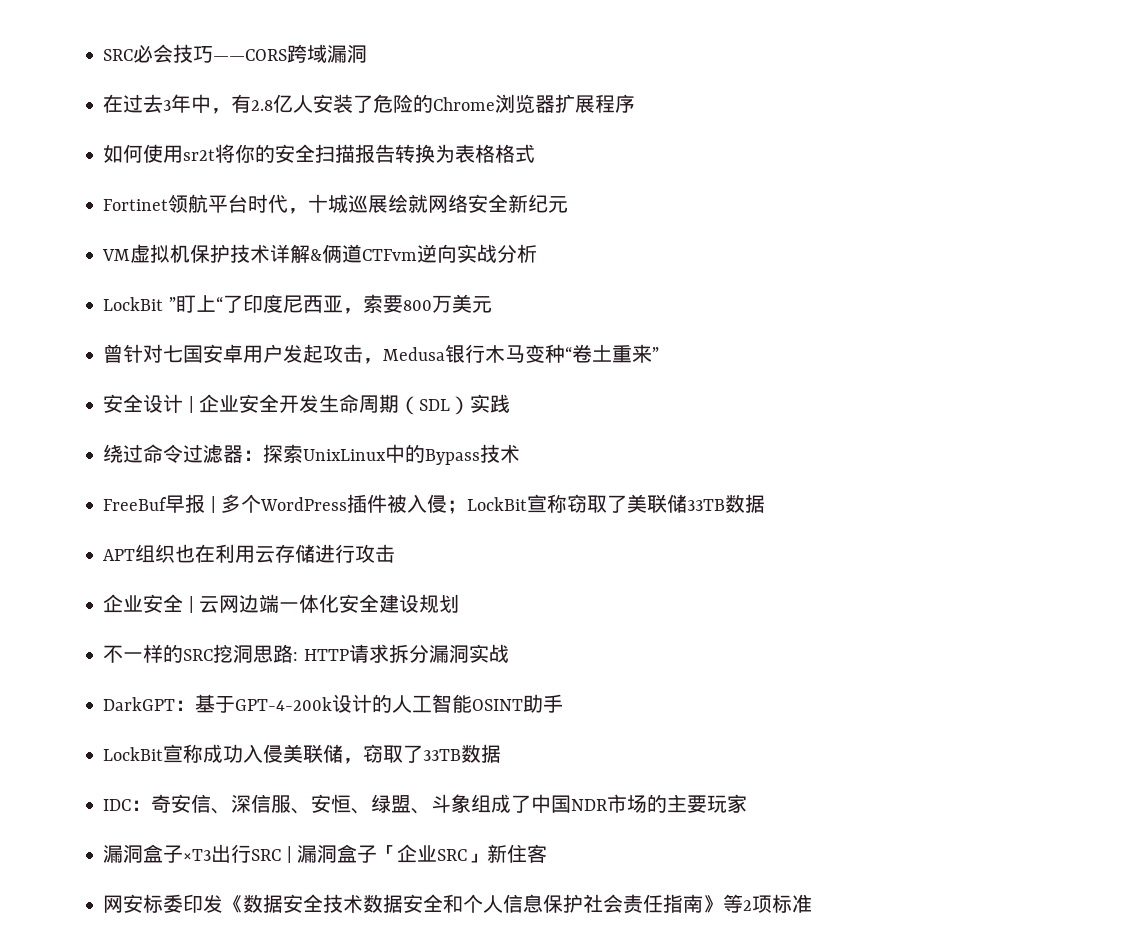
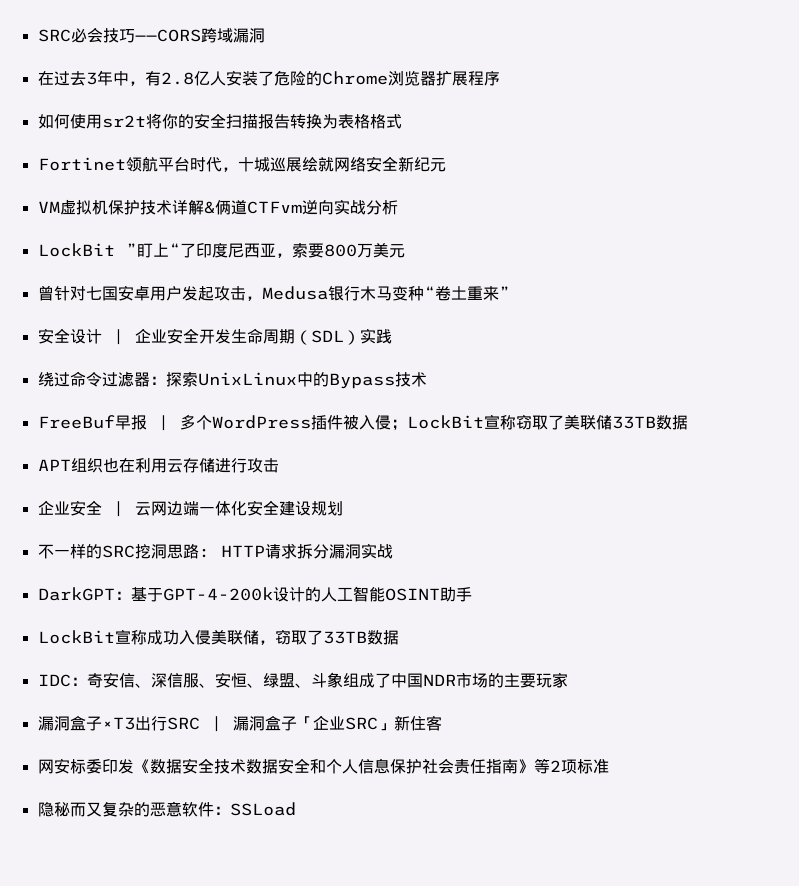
(813, 903) none -> [37,801,296,817] // 隐秘而又复杂的恶意软件：SSLoad

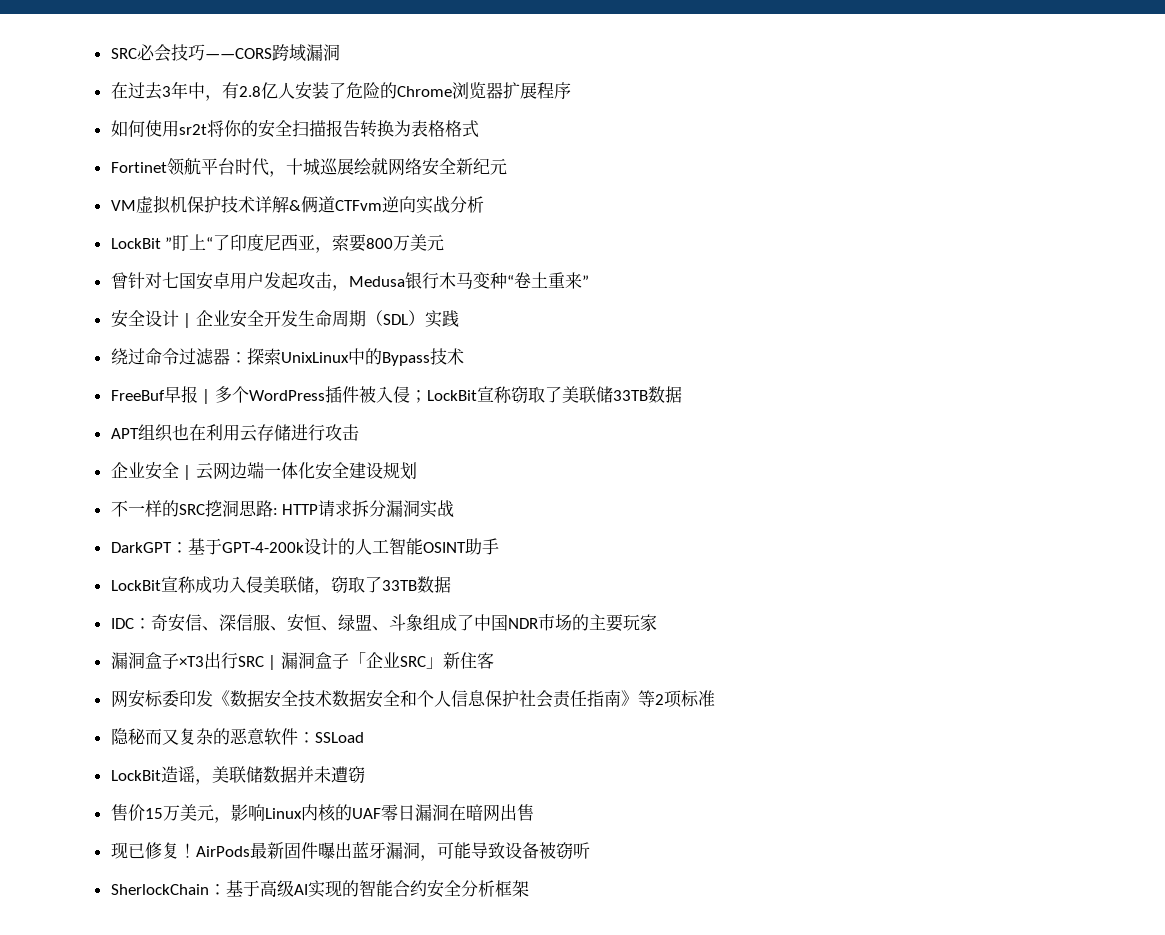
(296, 809) none -> [110,766,365,785] [110,804,534,823] [110,841,590,861] [110,880,529,898] // LockBit造谣，美联储数据并未遭窃 // 售价15万美元，影响Linux内核的UAF零日漏洞在暗网出售 // 现已修复！AirPods最新固件曝出蓝牙漏洞，可能导致设备被窃听 // SherlockChain：基于高级AI实现的智能合约安全分析框架

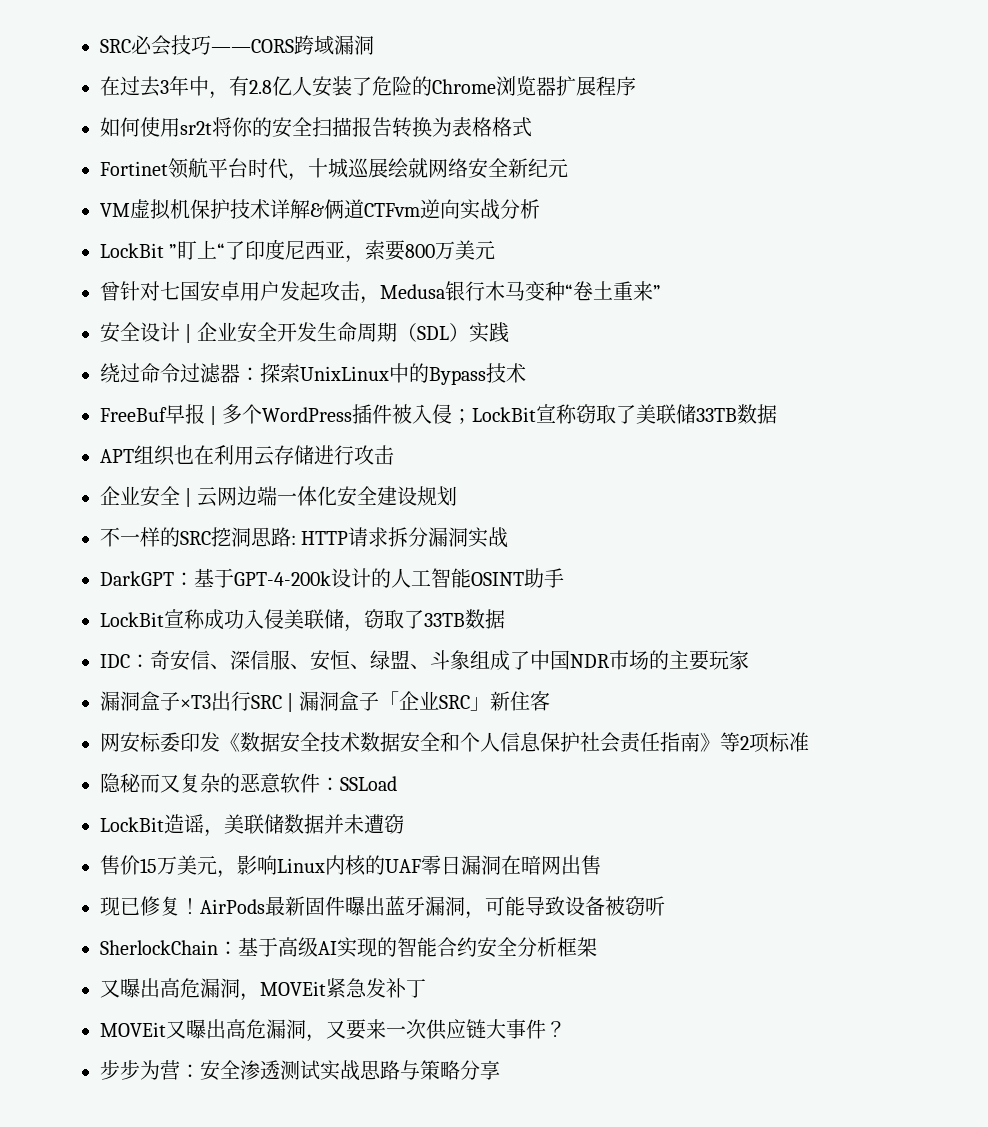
(529, 888) none -> [100,978,426,1001] [100,1019,566,1042] [100,1060,500,1081] // 又曝出高危漏洞，MOVEit紧急发补丁 // MOVEit又曝出高危漏洞，又要来一次供应链大事件？ // 步步为营：安全渗透测试实战思路与策略分享

